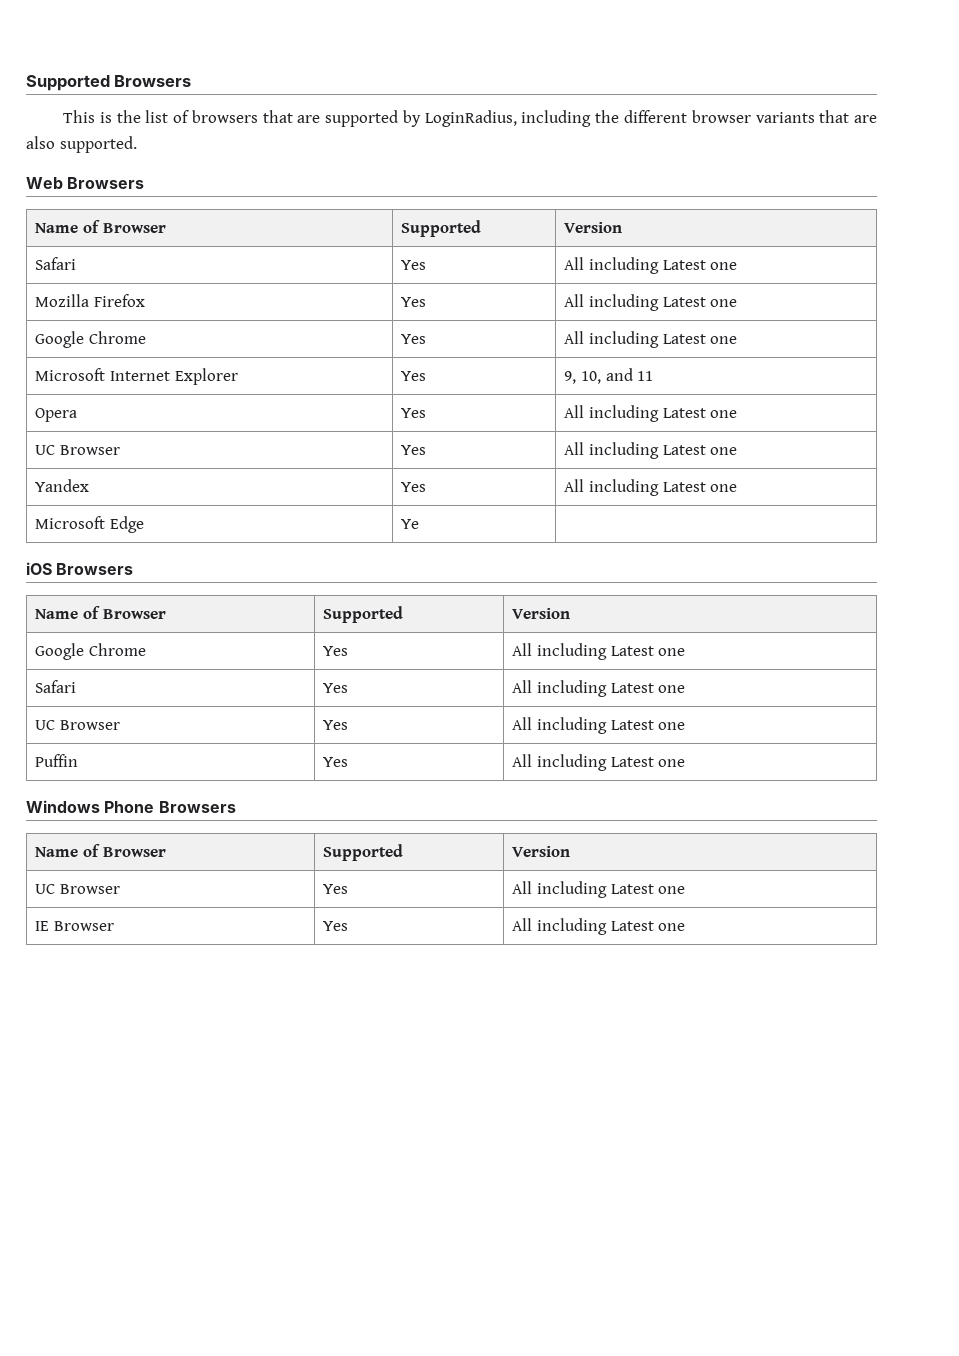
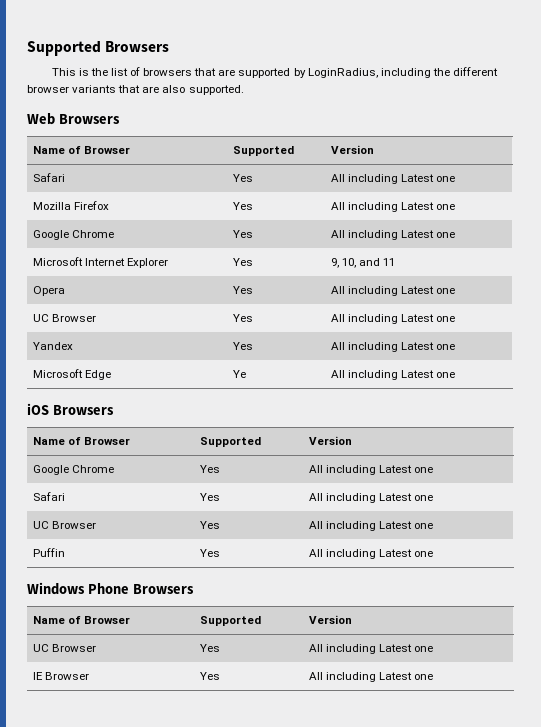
(420, 524) none -> [330,370,455,380] All including Latest one

